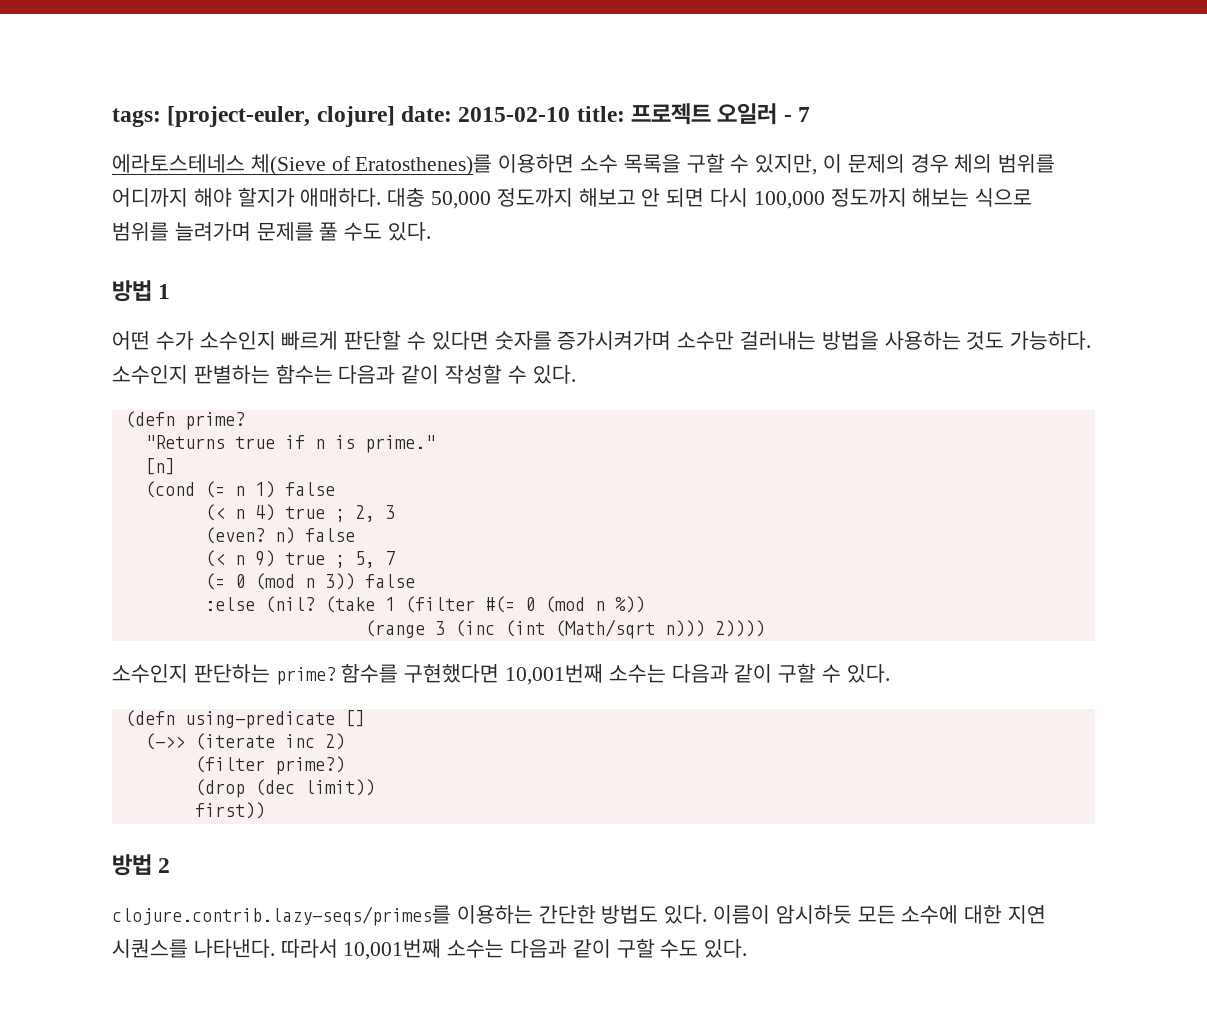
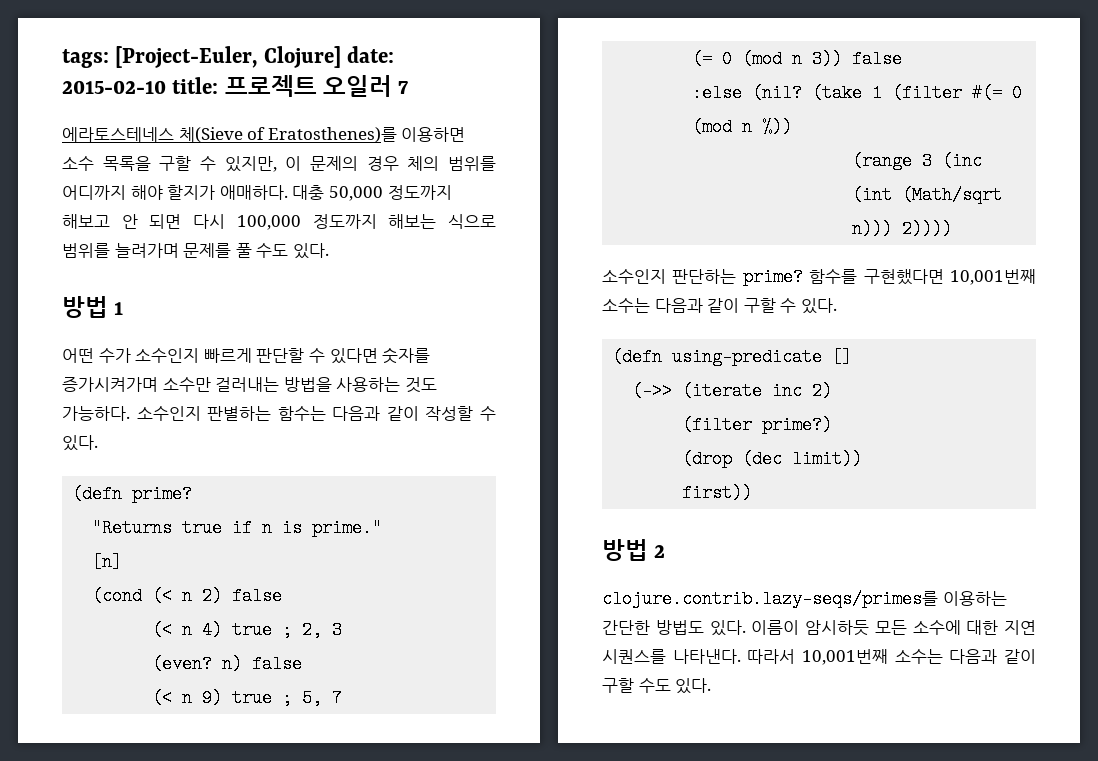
[167,106,395,127] [project-euler, clojure] -> [115,46,341,68] [Project-Euler, Clojure]
[783,115,792,122] - -> (393, 86) none
[204,481,275,498] (= n 1) -> [152,587,223,605] (< n 2)

